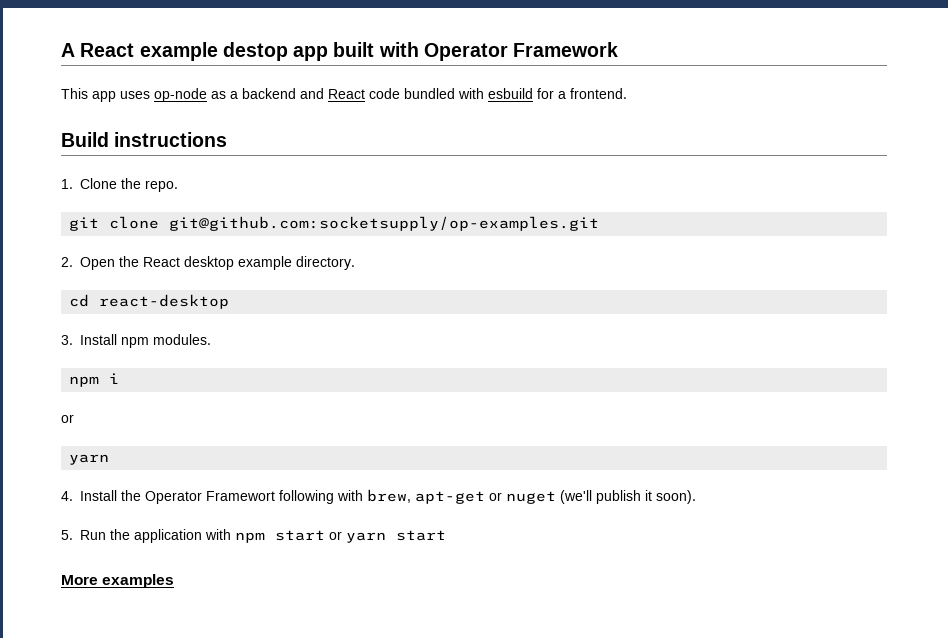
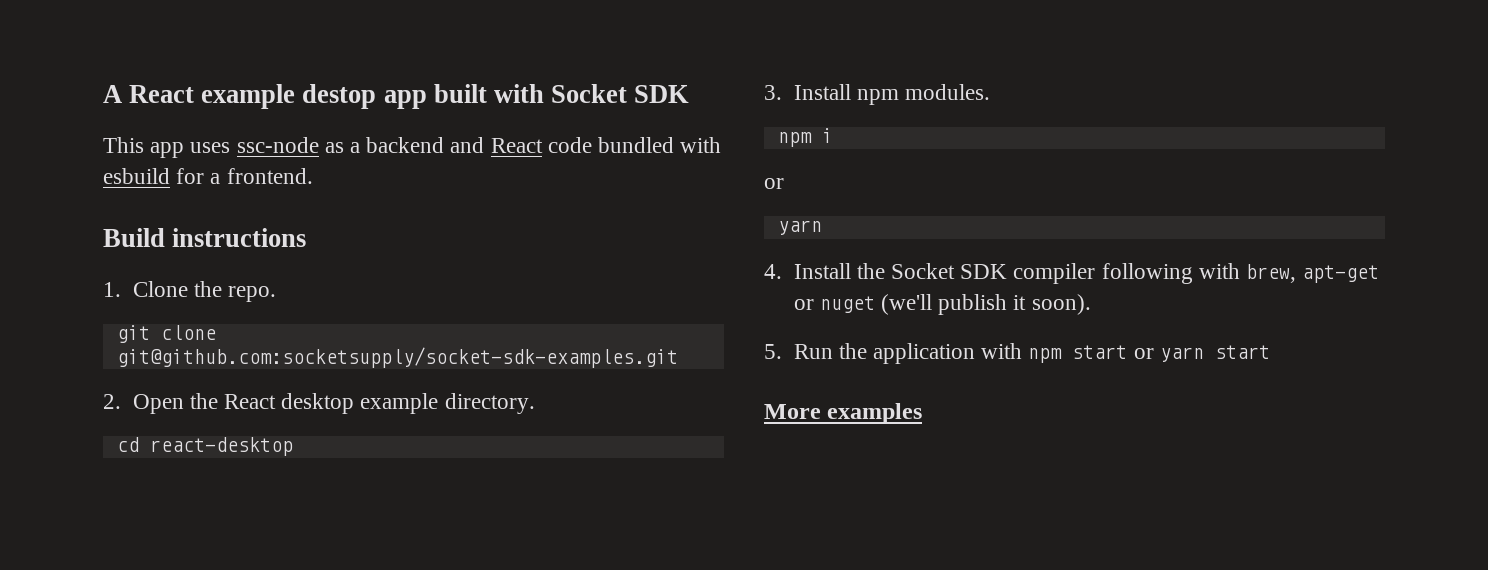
[423,42,619,61] Operator Framework -> [551,84,690,103] Socket SDK
[154,88,207,102] op-node -> [236,137,319,153] ssc-node
[169,216,600,231] git@github.com:socketsupply/op-examples.git -> [116,347,678,368] git@github.com:socketsupply/socket-sdk-examples.git
[145,491,275,504] Operator Framewort -> [890,263,1096,284] Socket SDK compiler

